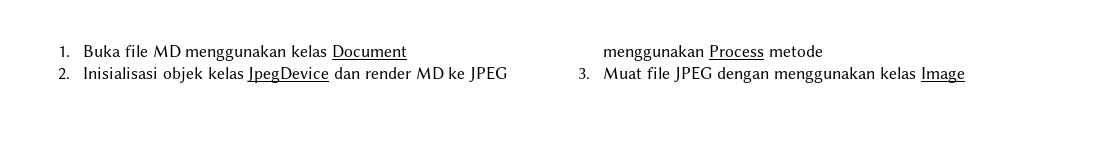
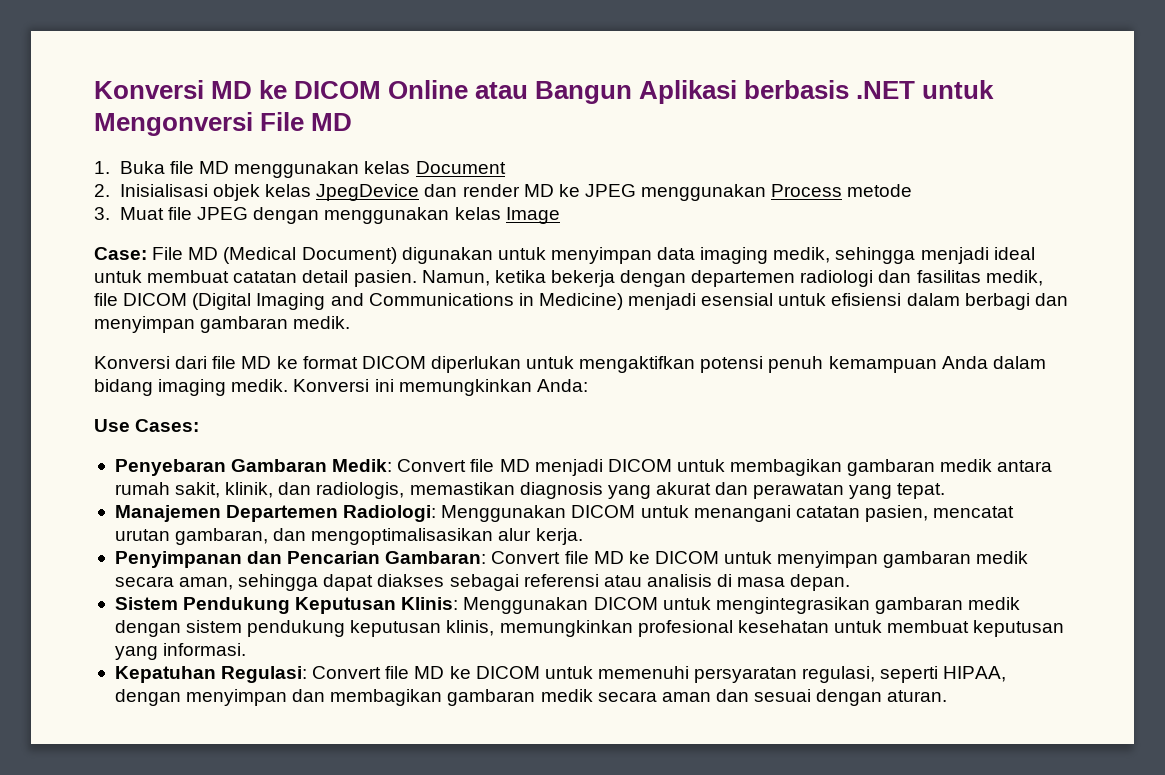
(58, 51) none -> [94,80,995,104] [94,112,353,136] Konversi MD ke DICOM Online atau Bangun Aplikasi berbasis .NET untuk Mengonversi File MD //
(965, 75) none -> [94,247,1035,264] [94,270,1043,287] [94,293,1068,310] [94,316,351,333] [94,356,1046,373] [94,379,588,396] [94,419,200,432] [114,459,1053,476] [114,482,946,499] [114,505,1015,522] [114,528,583,545] [114,551,1029,568] [114,574,851,591] [114,597,1021,614] [114,620,1065,637] [114,643,247,660] [114,666,1007,683] [114,689,948,706] // Case: File MD (Medical Document) digunakan untuk menyimpan data imaging medik, sehingga menjadi ideal untuk membuat catatan detail pasien. Namun, ketika bekerja dengan departemen radiologi dan fasilitas medik, file DICOM (Digital Imaging and Communications in Medicine) menjadi esensial untuk efisiensi dalam berbagi dan menyimpan gambaran medik. // Konversi dari file MD ke format DICOM diperlukan untuk mengaktifkan potensi penuh kemampuan Anda dalam bidang imaging medik. Konversi ini memungkinkan Anda: // Use Cases: // Penyebaran Gambaran Medik: Convert file MD menjadi DICOM untuk membagikan gambaran medik antara rumah sakit, klinik, dan radiologis, memastikan diagnosis yang akurat dan perawatan yang tepat. // Manajemen Departemen Radiologi: Menggunakan DICOM untuk menangani catatan pasien, mencatat urutan gambaran, dan mengoptimalisasikan alur kerja. // Penyimpanan dan Pencarian Gambaran: Convert file MD ke DICOM untuk menyimpan gambaran medik secara aman, sehingga dapat diakses sebagai referensi atau analisis di masa depan. // Sistem Pendukung Keputusan Klinis: Menggunakan DICOM untuk mengintegrasikan gambaran medik dengan sistem pendukung keputusan klinis, memungkinkan profesional kesehatan untuk membuat keputusan yang informasi. // Kepatuhan Regulasi: Convert file MD ke DICOM untuk memenuhi persyaratan regulasi, seperti HIPAA, dengan menyimpan dan membagikan gambaran medik secara aman dan sesuai dengan aturan.

